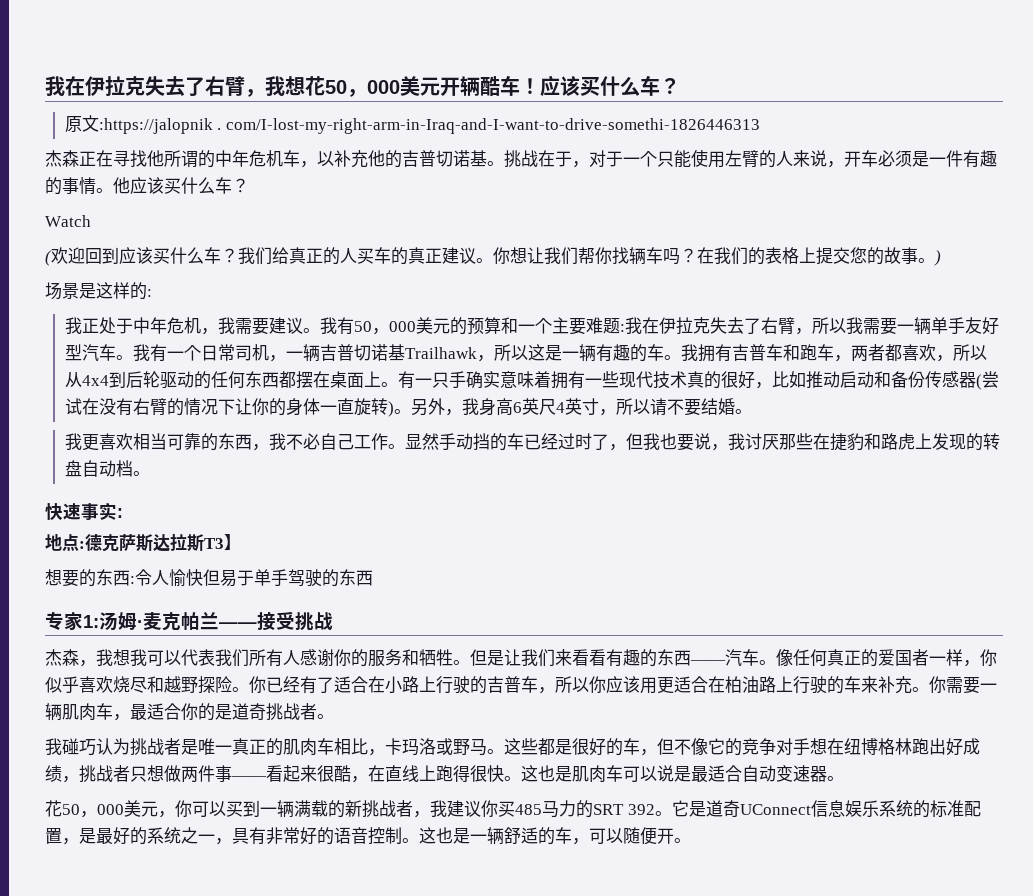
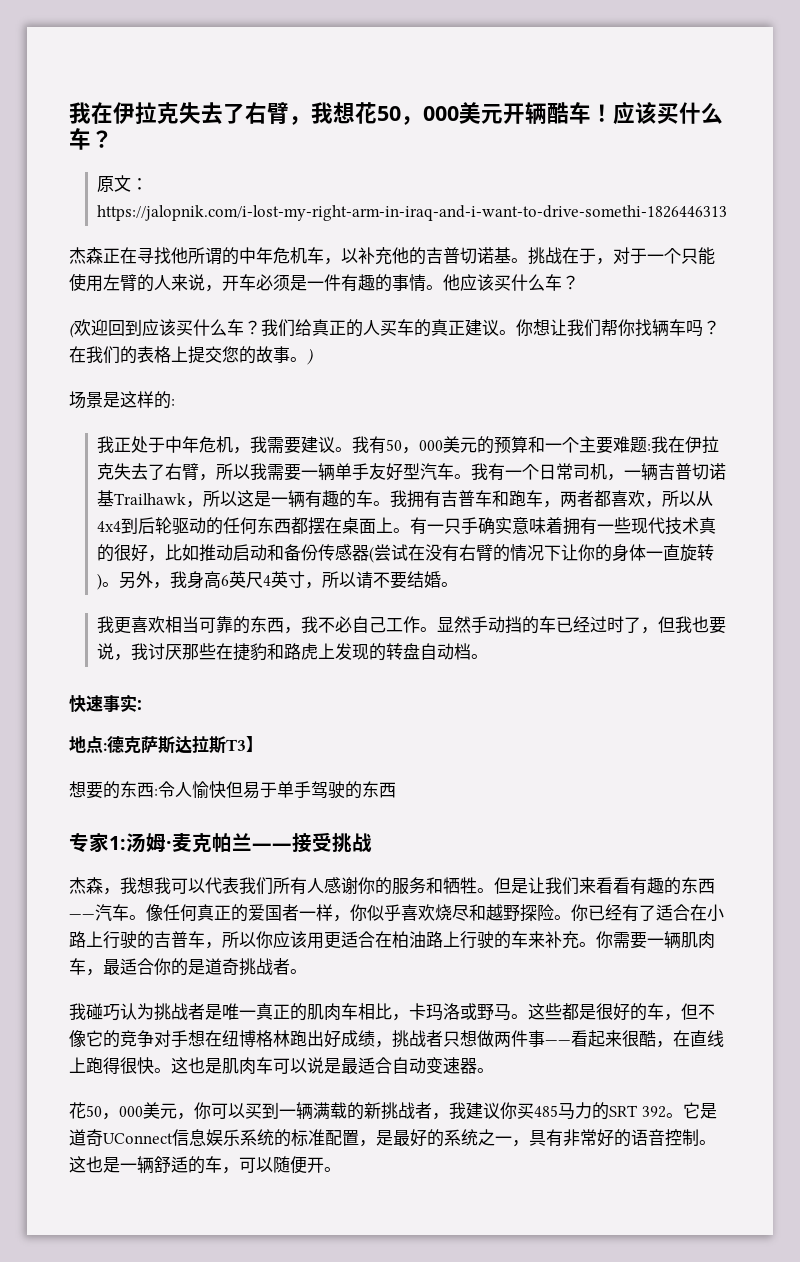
[98,118,760,134] :https://jalopnik . com/I-lost-my-right-arm-in-Iraq-and-I-want-to-drive-somethi-1826446313 -> [131,178,149,190] [97,205,728,221] ：https://jalopnik.com/i-lost-my-right-arm-in-iraq-and-i-want-to-drive-somethi-1826446313
[45,215,91,227] // Watch -> (579, 282) none

